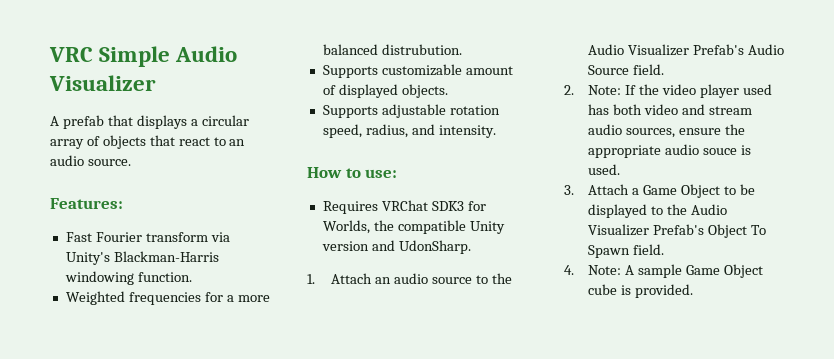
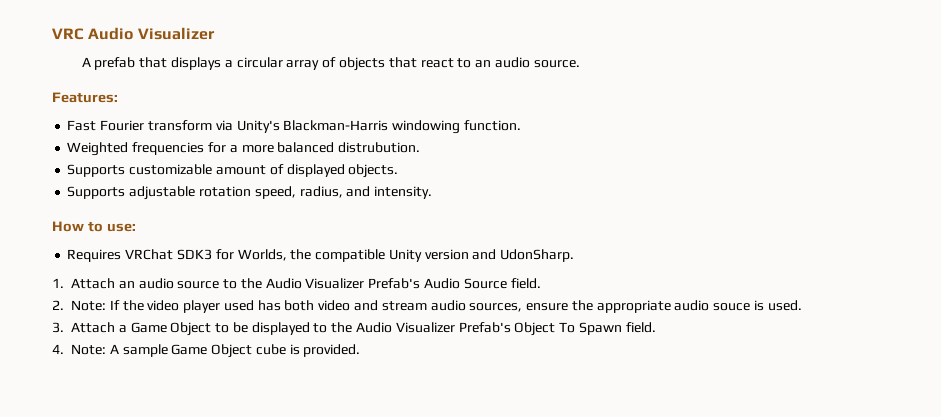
[99,46,171,67] Simple -> (84, 34) none

